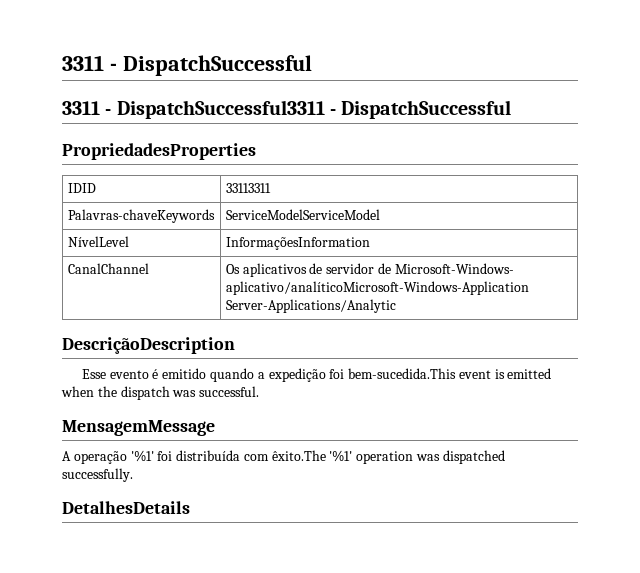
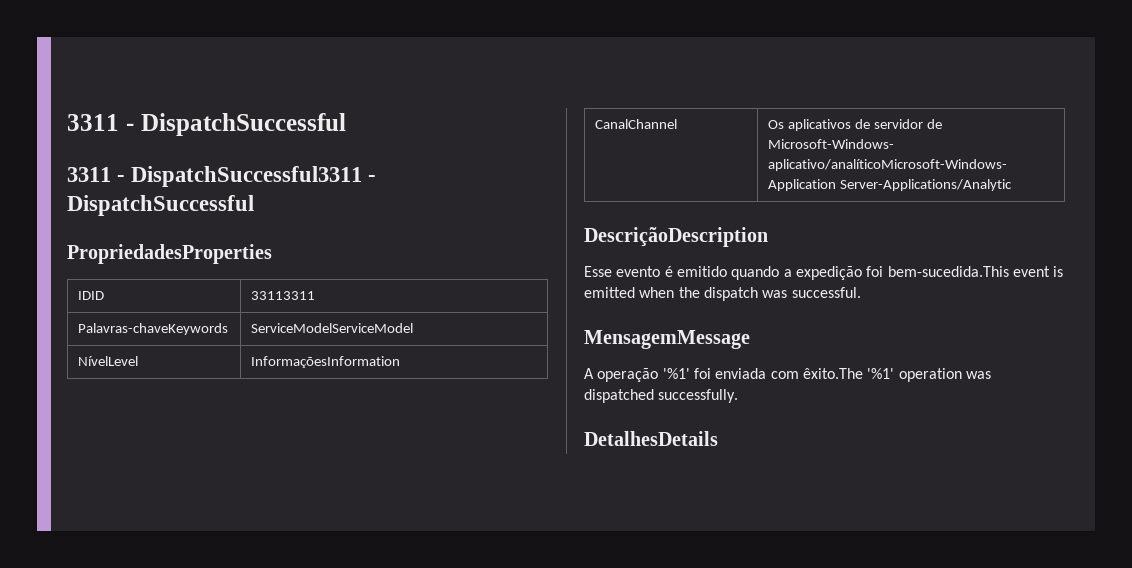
[176,450,241,461] distribuída -> [715,368,767,379] enviada

